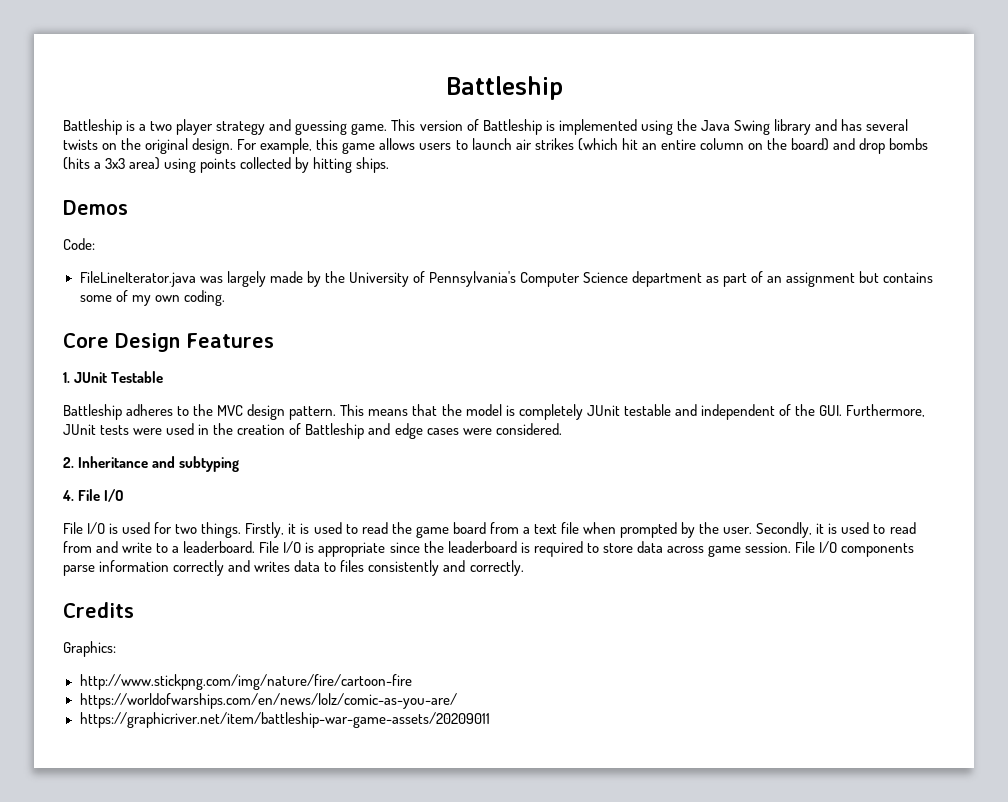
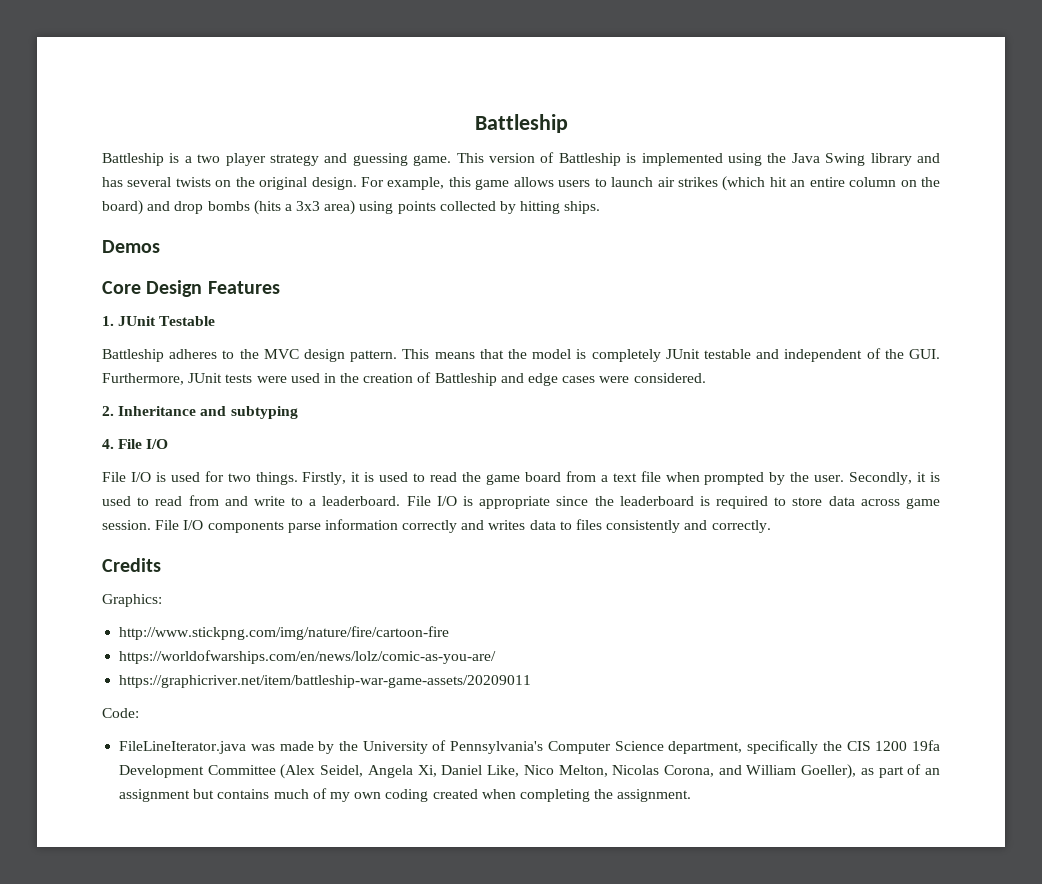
[63,238,95,250] [79,271,934,287] [79,290,225,306] // Code: // FileLineIterator.java was largely made by the University of Pennsylvania's Computer Science department as part of an assignment but contains some of my own coding. -> (160, 246) none
(491, 720) none -> [102,708,139,718] [119,740,941,754] [119,764,940,779] [119,788,692,802] // Code: // FileLineIterator.java was made by the University of Pennsylvania's Computer Science department, specifically the CIS 1200 19fa Development Committee (Alex Seidel, Angela Xi, Daniel Like, Nico Melton, Nicolas Corona, and William Goeller), as part of an assignment but contains much of my own coding created when completing the assignment.

